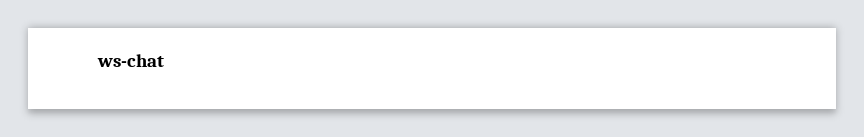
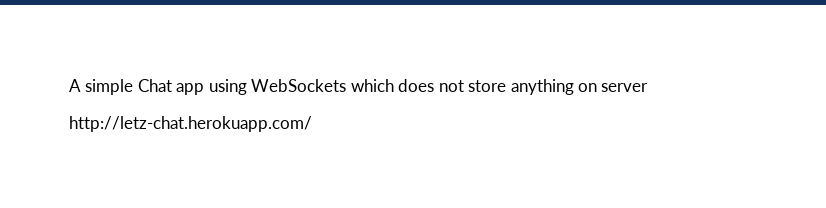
[97,54,164,67] ws-chat -> [69,79,649,95] [69,116,312,132] A simple Chat app using WebSockets which does not store anything on server // http://letz-chat.herokuapp.com/

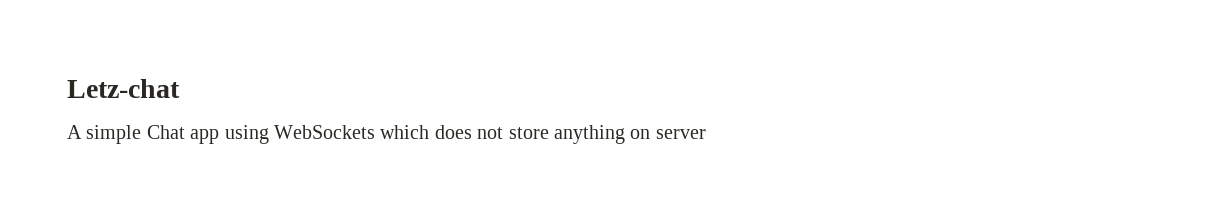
(69, 85) none -> [67,79,180,98] Letz-chat //
[69,116,312,132] // http://letz-chat.herokuapp.com/ -> (706, 134) none

